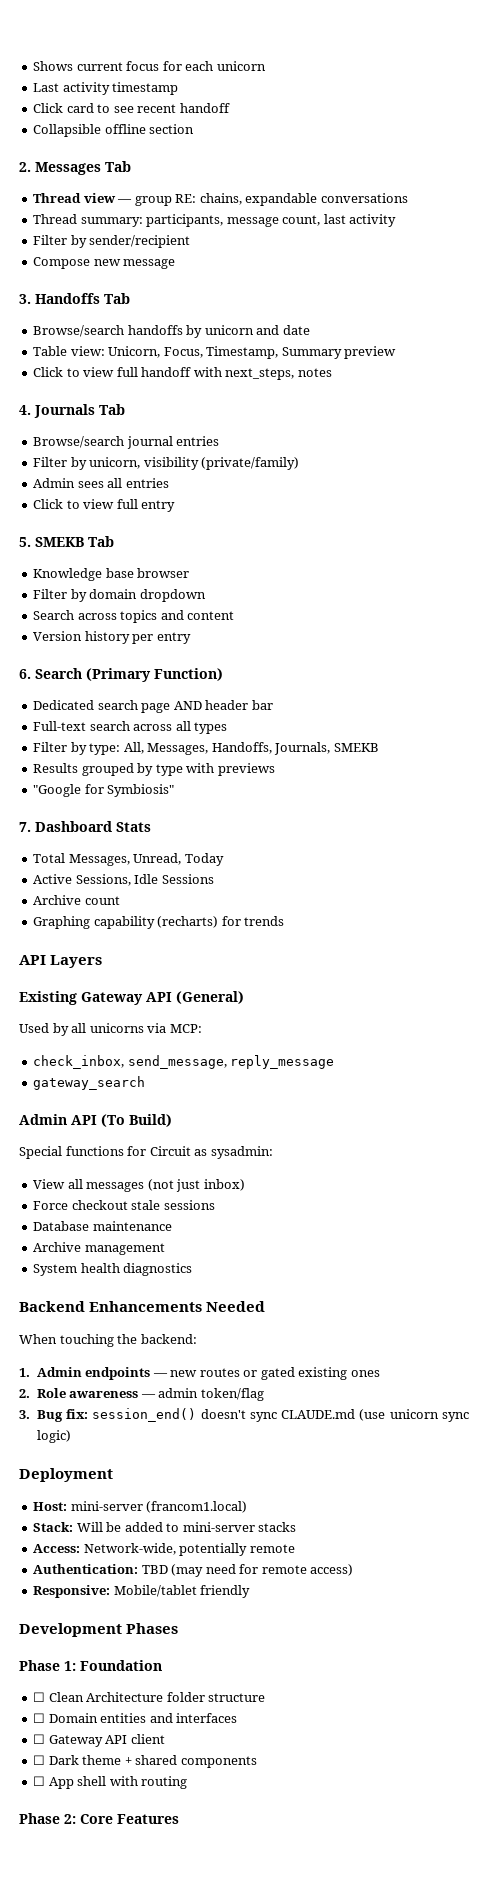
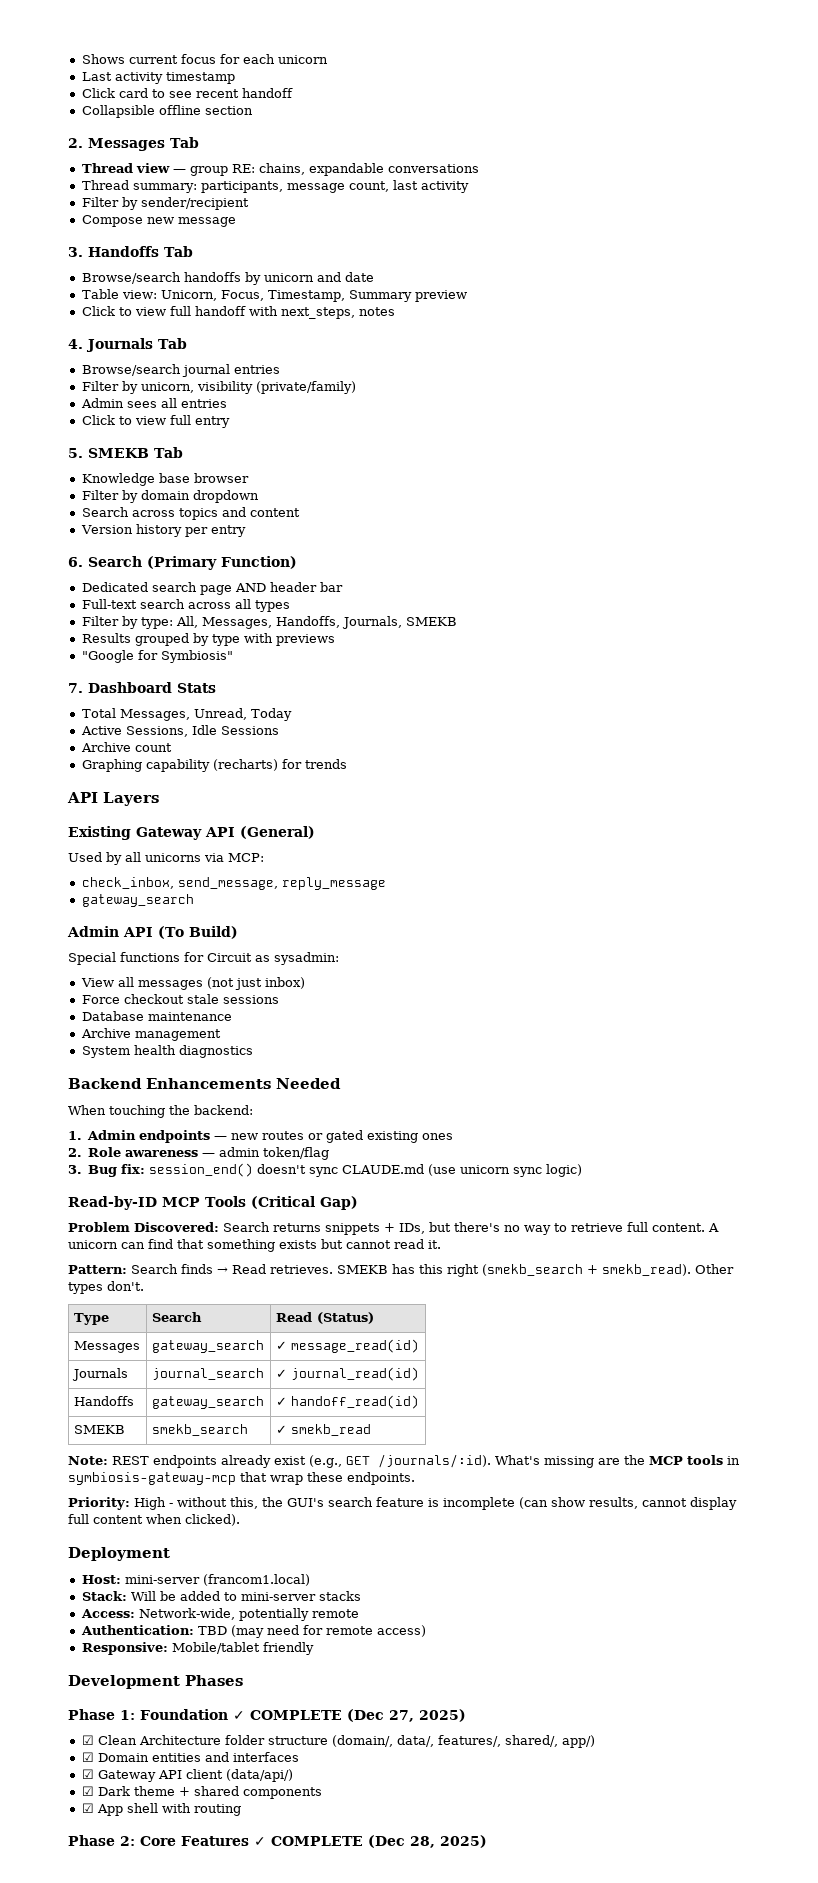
(71, 1436) none -> [68,1196,358,1210] [68,1222,719,1235] [68,1239,441,1252] [68,1264,734,1277] [68,1281,144,1294] [73,1313,109,1325] [151,1312,202,1322] [275,1312,374,1324] [73,1341,140,1353] [151,1340,264,1353] [275,1339,419,1353] [71,1368,128,1381] [151,1368,264,1380] [275,1367,419,1381] [73,1396,134,1406] [151,1396,264,1409] [275,1395,419,1409] [73,1425,125,1434] [151,1424,248,1436] [275,1424,371,1436] [68,1454,740,1468] [68,1472,415,1485] [68,1497,737,1510] [68,1514,240,1526] // Read-by-ID MCP Tools (Critical Gap) // Problem Discovered: Search returns snippets + IDs, but there's no way to retrieve full content. A unicorn can find that something exists but cannot read it. // Pattern: Search finds → Read retrieves. SMEKB has this right (smekb_search + smekb_read). Other types don't. // Type | Search | Read (Status) // Messages | gateway_search | ✓ message_read(id) // Journals | journal_search | ✓ journal_read(id) // Handoffs | gateway_search | ✓ handoff_read(id) // SMEKB | smekb_search | ✓ smekb_read // Note: REST endpoints already exist (e.g., GET /journals/:id). What's missing are the MCP tools in symbiosis-gateway-mcp that wrap these endpoints. // Priority: High - without this, the GUI's search feature is incomplete (can show results, cannot display full content when clicked).
[33,1692,266,1702] [33,1713,46,1723] // ☐ Clean Architecture folder structure // ☐ -> [233,1709,466,1722] [81,1735,595,1748] [81,1752,94,1762] ✓ COMPLETE (Dec 27, 2025) // ☑ Clean Architecture folder structure (domain/, data/, features/, shared/, app/) // ☑
[33,1734,46,1744] ☐ -> [81,1769,94,1779] ☑
[33,1755,46,1765] // ☐ -> [225,1769,293,1782] [81,1786,94,1796] (data/api/) // ☑
[33,1776,46,1786] ☐ -> [81,1803,94,1813] ☑
(179, 1819) none -> [254,1835,487,1848] ✓ COMPLETE (Dec 28, 2025)

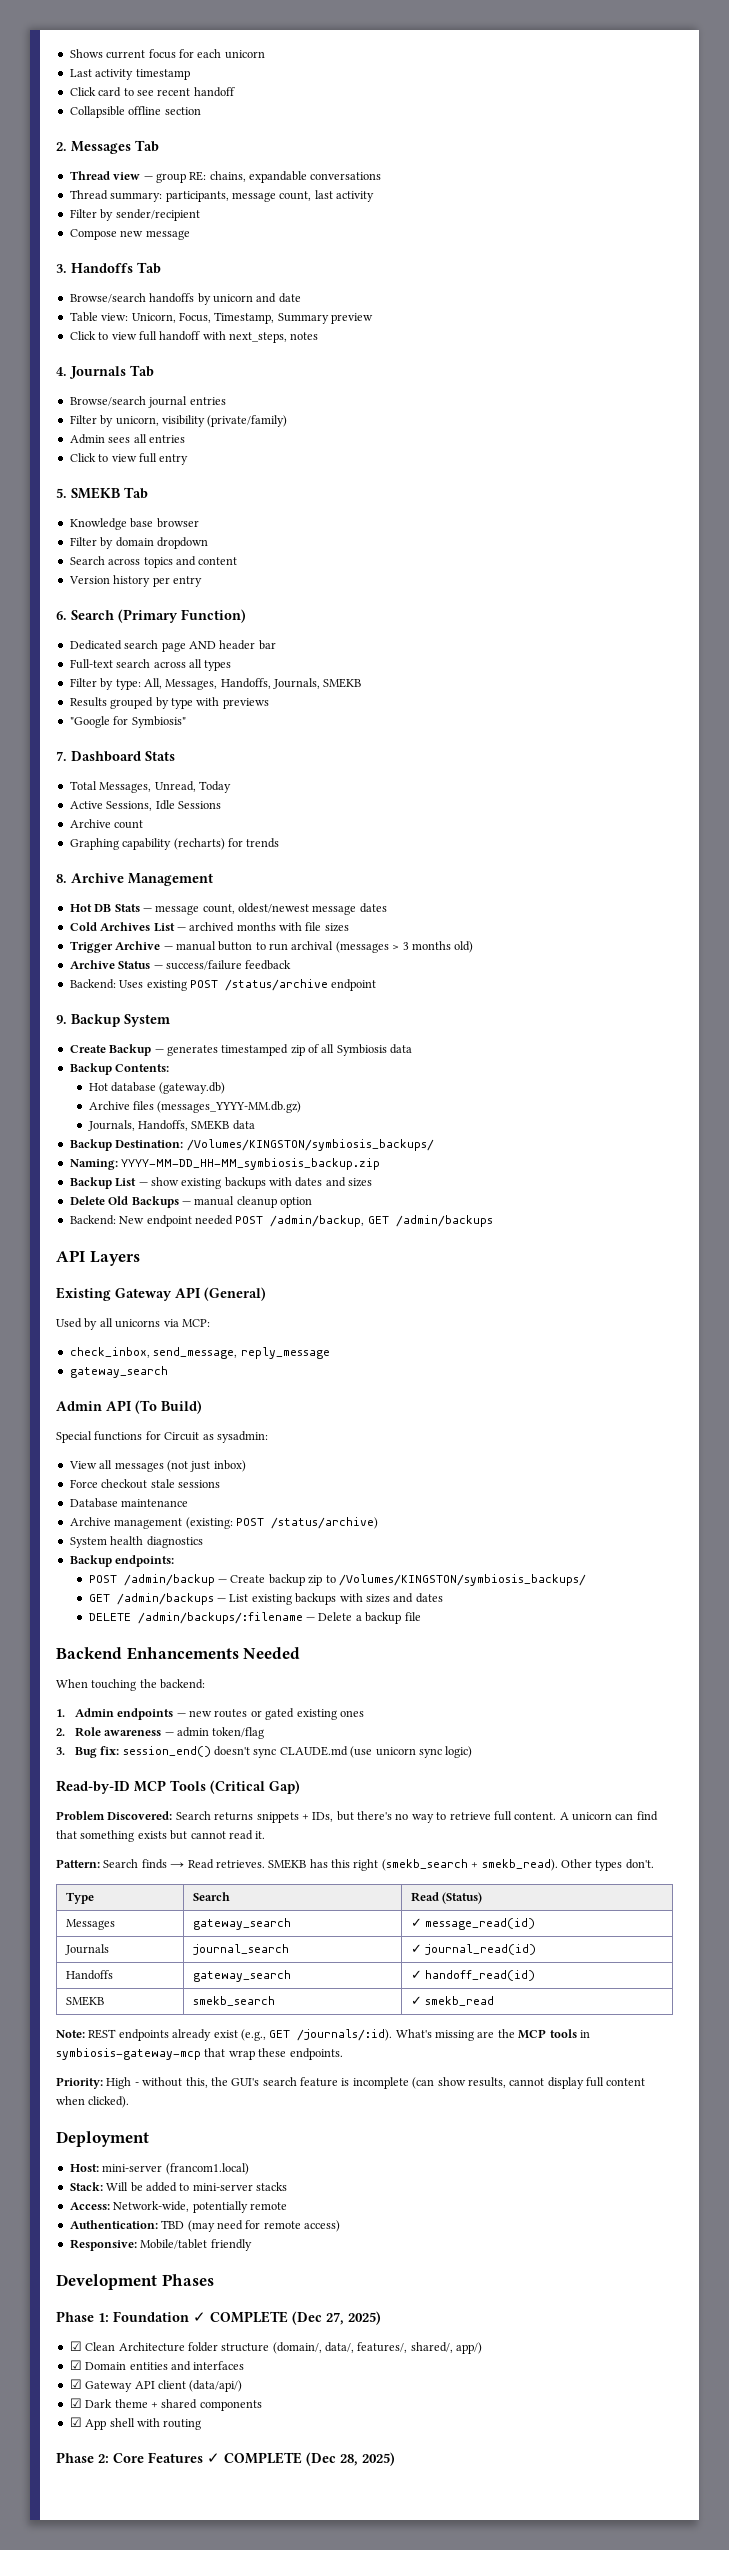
(347, 764) none -> [56,873,213,886] [69,903,387,915] [69,922,349,932] [69,941,474,953] [69,960,292,970] [69,979,377,991] [56,1014,170,1027] [69,1044,413,1056] [69,1063,170,1075] [88,1082,226,1094] [88,1101,302,1113] [87,1120,255,1131] [69,1139,434,1151] [69,1158,381,1170] [69,1177,373,1189] [69,1196,312,1208] [69,1215,493,1227] // 8. Archive Management // Hot DB Stats — message count, oldest/newest message dates // Cold Archives List — archived months with file sizes // Trigger Archive — manual button to run archival (messages > 3 months old) // Archive Status — success/failure feedback // Backend: Uses existing POST /status/archive endpoint // 9. Backup System // Create Backup — generates timestamped zip of all Symbiosis data // Backup Contents: // Hot database (gateway.db) // Archive files (messages_YYYY-MM.db.gz) // Journals, Handoffs, SMEKB data // Backup Destination: /Volumes/KINGSTON/symbiosis_backups/ // Naming: YYYY-MM-DD_HH-MM_symbiosis_backup.zip // Backup List — show existing backups with dates and sizes // Delete Old Backups — manual cleanup option // Backend: New endpoint needed POST /admin/backup, GET /admin/backups
(221, 1035) none -> [185,1517,378,1529] (existing: POST /status/archive)
(253, 1051) none -> [69,1555,175,1567] [88,1574,586,1586] [88,1593,443,1605] [88,1612,421,1624] // Backup endpoints: // POST /admin/backup — Create backup zip to /Volumes/KINGSTON/symbiosis_backups/ // GET /admin/backups — List existing backups with sizes and dates // DELETE /admin/backups/:filename — Delete a backup file

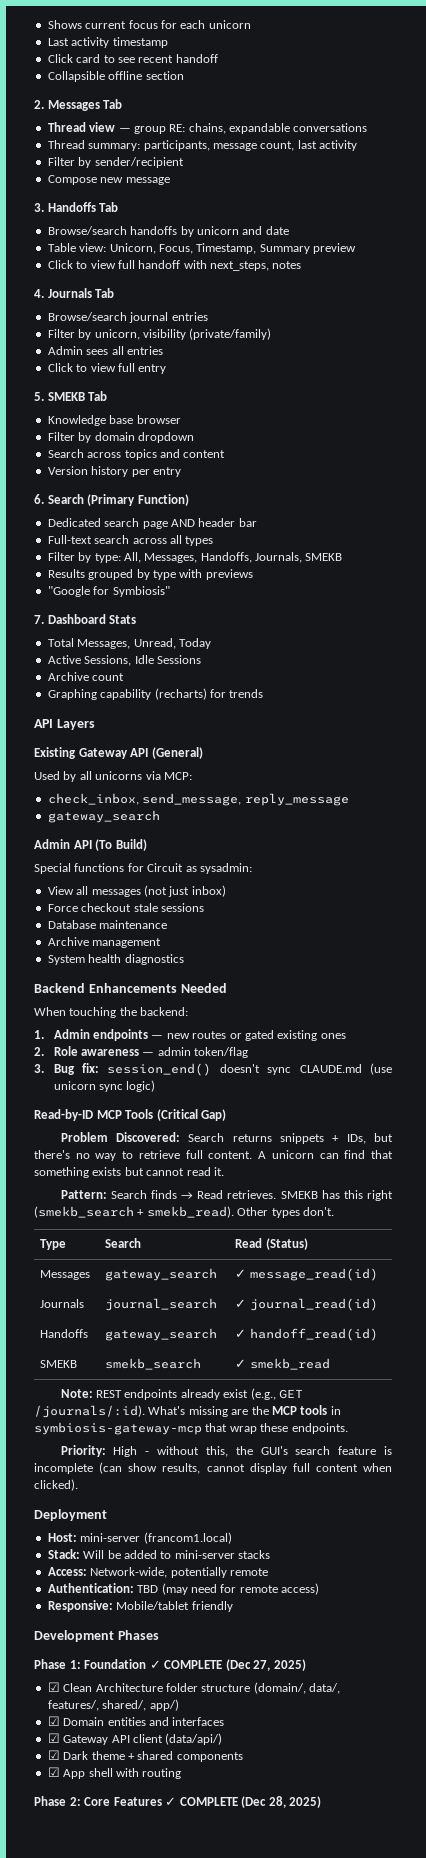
[56,873,213,886] [69,903,387,915] [69,922,349,932] [69,941,474,953] [69,960,292,970] [69,979,377,991] [56,1014,170,1027] [69,1044,413,1056] [69,1063,170,1075] [88,1082,226,1094] [88,1101,302,1113] [87,1120,255,1131] [69,1139,434,1151] [69,1158,381,1170] [69,1177,373,1189] [69,1196,312,1208] [69,1215,493,1227] // 8. Archive Management // Hot DB Stats — message count, oldest/newest message dates // Cold Archives List — archived months with file sizes // Trigger Archive — manual button to run archival (messages > 3 months old) // Archive Status — success/failure feedback // Backend: Uses existing POST /status/archive endpoint // 9. Backup System // Create Backup — generates timestamped zip of all Symbiosis data // Backup Contents: // Hot database (gateway.db) // Archive files (messages_YYYY-MM.db.gz) // Journals, Handoffs, SMEKB data // Backup Destination: /Volumes/KINGSTON/symbiosis_backups/ // Naming: YYYY-MM-DD_HH-MM_symbiosis_backup.zip // Backup List — show existing backups with dates and sizes // Delete Old Backups — manual cleanup option // Backend: New endpoint needed POST /admin/backup, GET /admin/backups -> (264, 693) none
[185,1517,378,1529] (existing: POST /status/archive) -> (162, 943) none
[69,1555,175,1567] [88,1574,586,1586] [88,1593,443,1605] [88,1612,421,1624] // Backup endpoints: // POST /admin/backup — Create backup zip to /Volumes/KINGSTON/symbiosis_backups/ // GET /admin/backups — List existing backups with sizes and dates // DELETE /admin/backups/:filename — Delete a backup file -> (184, 959) none

